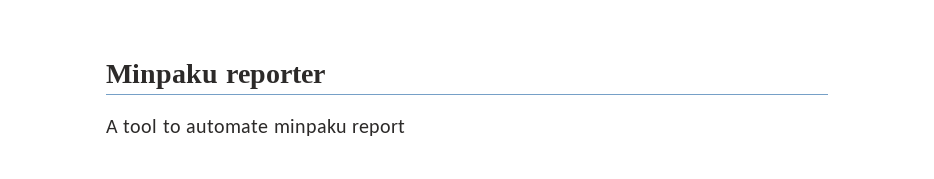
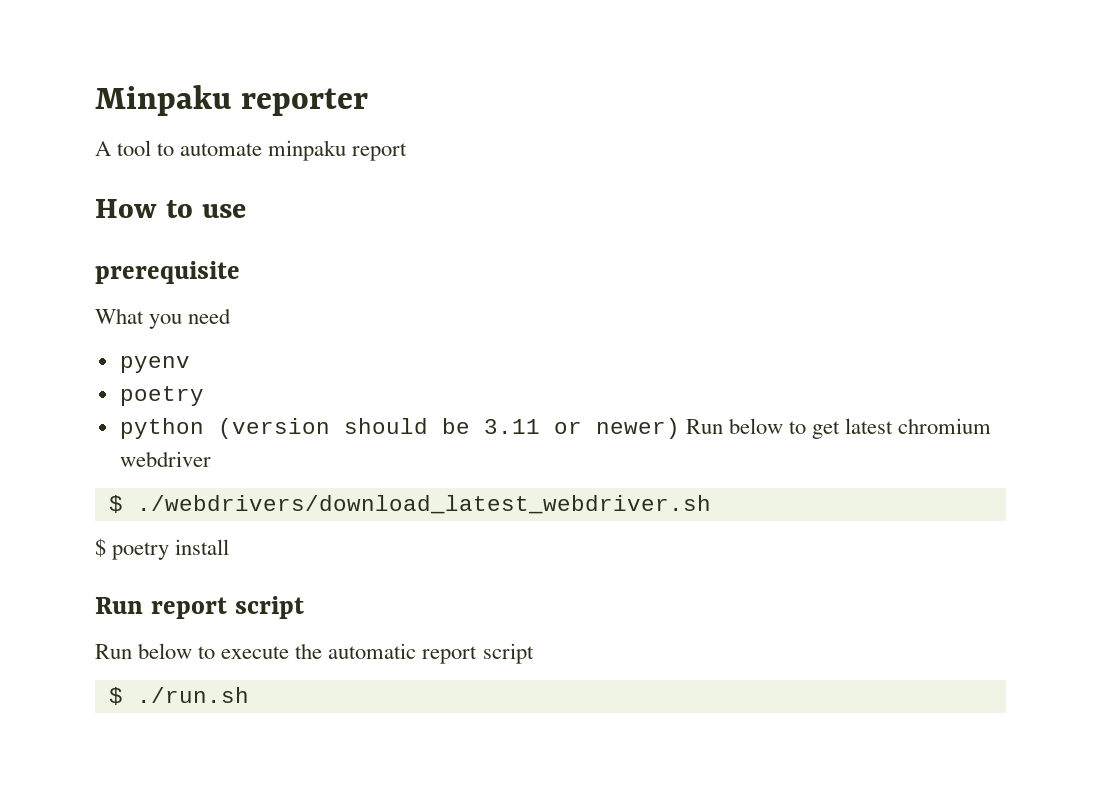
(405, 128) none -> [95,199,246,218] [95,261,240,284] [95,308,232,329] [119,356,190,373] [119,386,204,406] [119,418,992,439] [119,451,211,467] [108,495,711,514] [95,538,230,560] [95,596,304,619] [95,643,534,664] [108,687,249,705] // How to use // prerequisite // What you need // pyenv // poetry // python (version should be 3.11 or newer) Run below to get latest chromium webdriver // $ ./webdrivers/download_latest_webdriver.sh // $ poetry install // Run report script // Run below to execute the automatic report script // $ ./run.sh

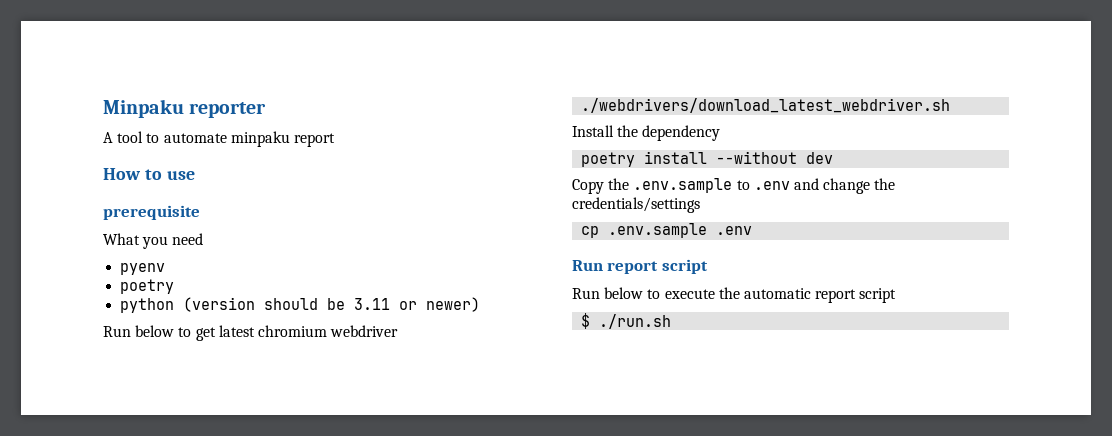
(680, 428) none -> (481, 304) //
[108,495,123,513] $ -> (399, 331) none
[95,538,106,557] $ -> [572,125,721,141] Install the dependency //
(230, 547) none -> [716,151,834,164] [572,178,896,194] [572,197,700,213] [581,223,753,238] --without dev // Copy the .env.sample to .env and change the credentials/settings // cp .env.sample .env

